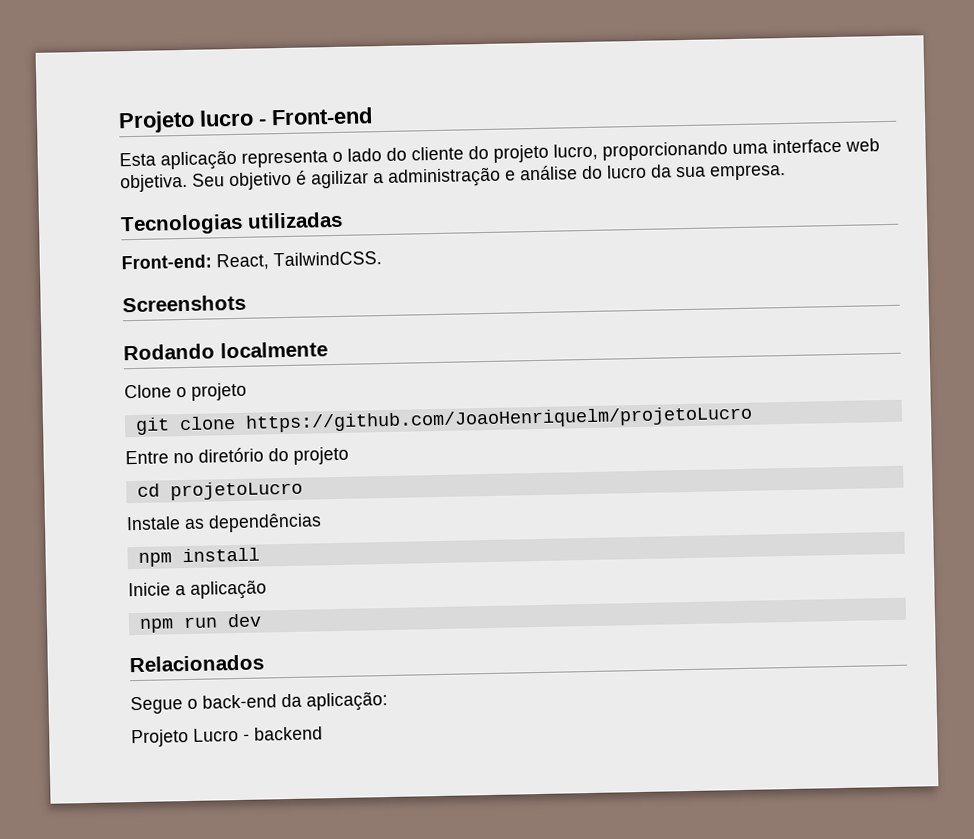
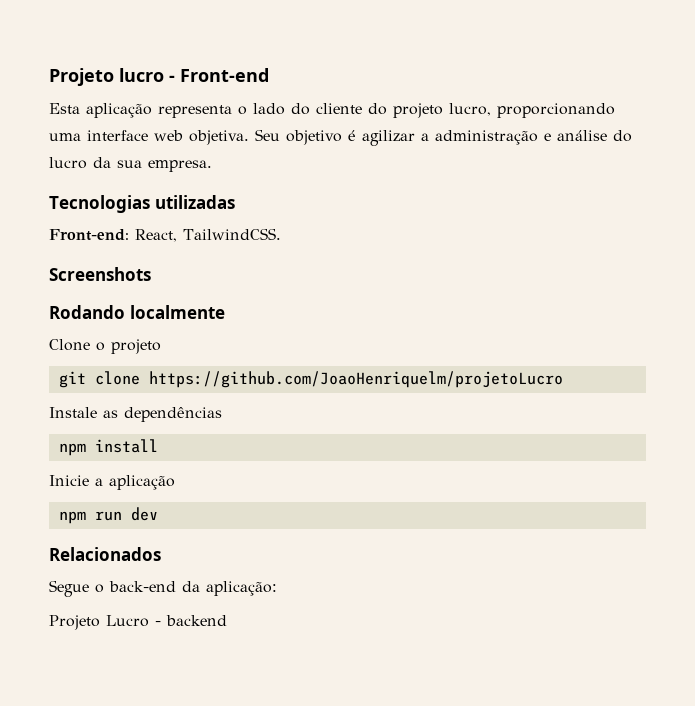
[125,446,349,465] [136,480,303,501] // Entre no diretório do projeto // cd projetoLucro -> (563, 379) none

